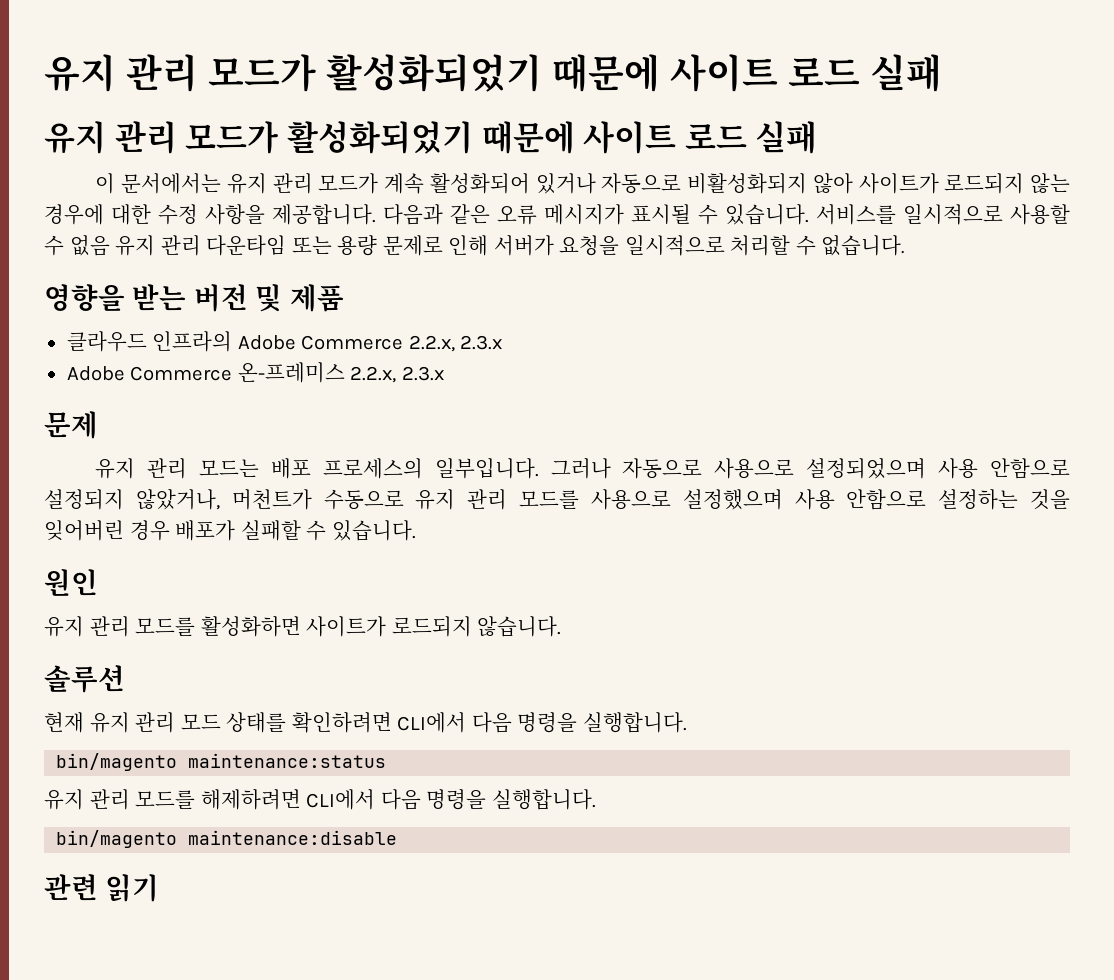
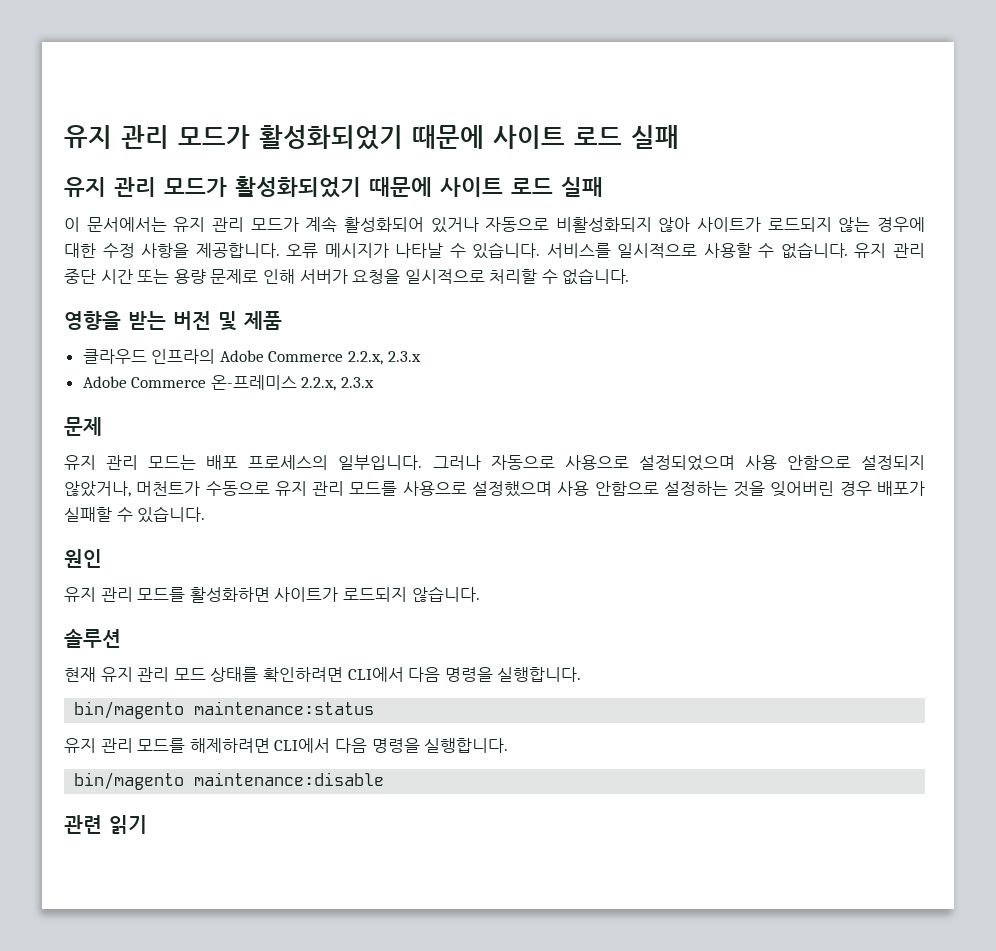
[383,204,490,225] 다음과 같은 -> (280, 250) none
[631,204,691,224] 표시될 -> [395,243,444,258] 나타날
[69,235,287,256] 없음 유지 관리 다운타임 -> [780,242,925,259] [64,269,133,284] 없습니다. 유지 관리 중단 시간

